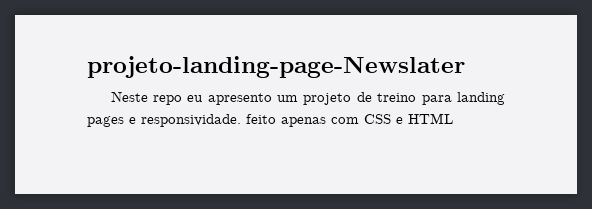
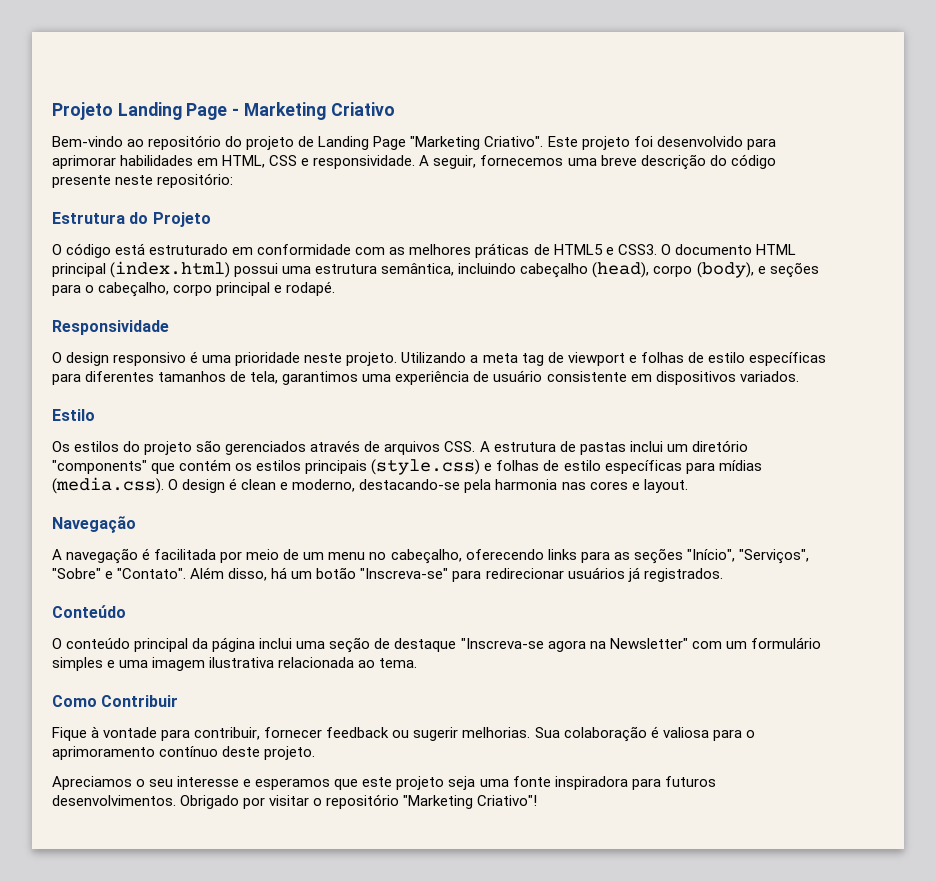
[87,56,465,78] [110,91,505,105] [87,113,453,127] projeto-landing-page-Newslater // Neste repo eu apresento um projeto de treino para landing pages e responsividade. feito apenas com CSS e HTML -> [52,102,395,120] [52,135,776,150] [52,154,776,170] [52,173,234,188] [52,212,211,227] [52,243,796,258] [52,261,819,278] [52,281,336,297] [52,320,169,335] [52,351,826,366] [52,370,799,385] [52,409,95,421] [52,440,748,455] [52,459,762,475] [52,477,688,494] [52,516,136,533] [52,548,809,564] [52,567,723,582] [52,605,126,618] [52,637,821,653] [52,657,418,671] [52,695,179,707] [52,726,755,742] [52,746,316,760] [52,776,716,790] [52,794,538,809] Projeto Landing Page - Marketing Criativo // Bem-vindo ao repositório do projeto de Landing Page "Marketing Criativo". Este projeto foi desenvolvido para aprimorar habilidades em HTML, CSS e responsividade. A seguir, fornecemos uma breve descrição do código presente neste repositório: // Estrutura do Projeto // O código está estruturado em conformidade com as melhores práticas de HTML5 e CSS3. O documento HTML principal (index.html) possui uma estrutura semântica, incluindo cabeçalho (head), corpo (body), e seções para o cabeçalho, corpo principal e rodapé. // Responsividade // O design responsivo é uma prioridade neste projeto. Utilizando a meta tag de viewport e folhas de estilo específicas para diferentes tamanhos de tela, garantimos uma experiência de usuário consistente em dispositivos variados. // Estilo // Os estilos do projeto são gerenciados através de arquivos CSS. A estrutura de pastas inclui um diretório "components" que contém os estilos principais (style.css) e folhas de estilo específicas para mídias (media.css). O design é clean e moderno, destacando-se pela harmonia nas cores e layout. // Navegação // A navegação é facilitada por meio de um menu no cabeçalho, oferecendo links para as seções "Início", "Serviços", "Sobre" e "Contato". Além disso, há um botão "Inscreva-se" para redirecionar usuários já registrados. // Conteúdo // O conteúdo principal da página inclui uma seção de destaque "Inscreva-se agora na Newsletter" com um formulário simples e uma imagem ilustrativa relacionada ao tema. // Como Contribuir // Fique à vontade para contribuir, fornecer feedback ou sugerir melhorias. Sua colaboração é valiosa para o aprimoramento contínuo deste projeto. // Apreciamos o seu interesse e esperamos que este projeto seja uma fonte inspiradora para futuros desenvolvimentos. Obrigado por visitar o repositório "Marketing Criativo"!

